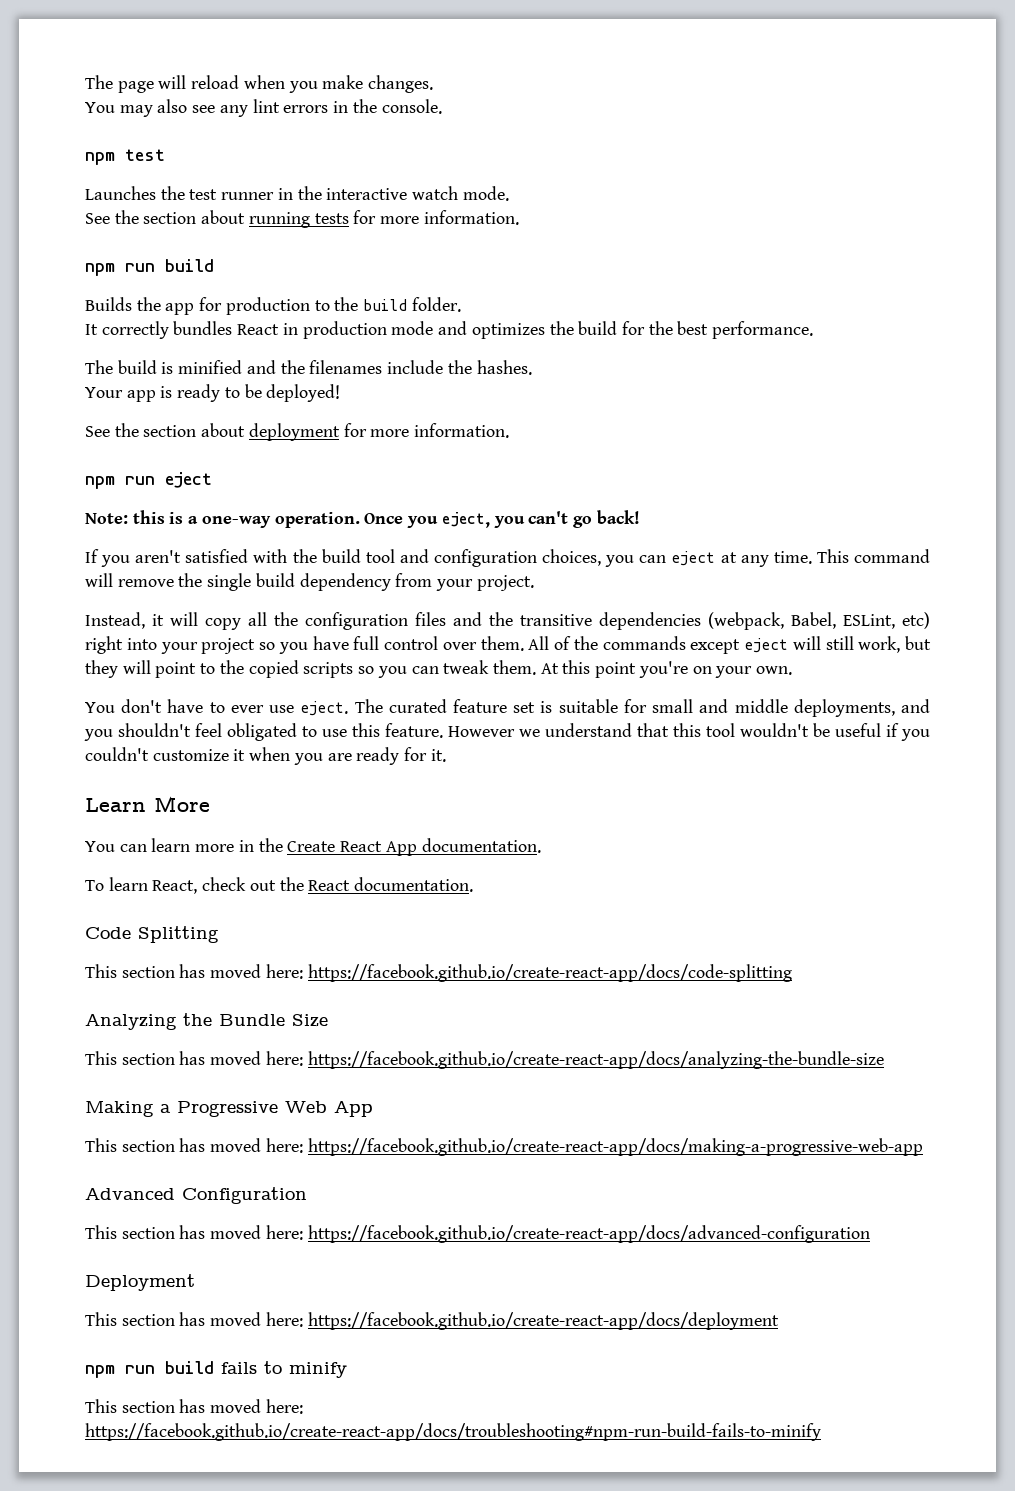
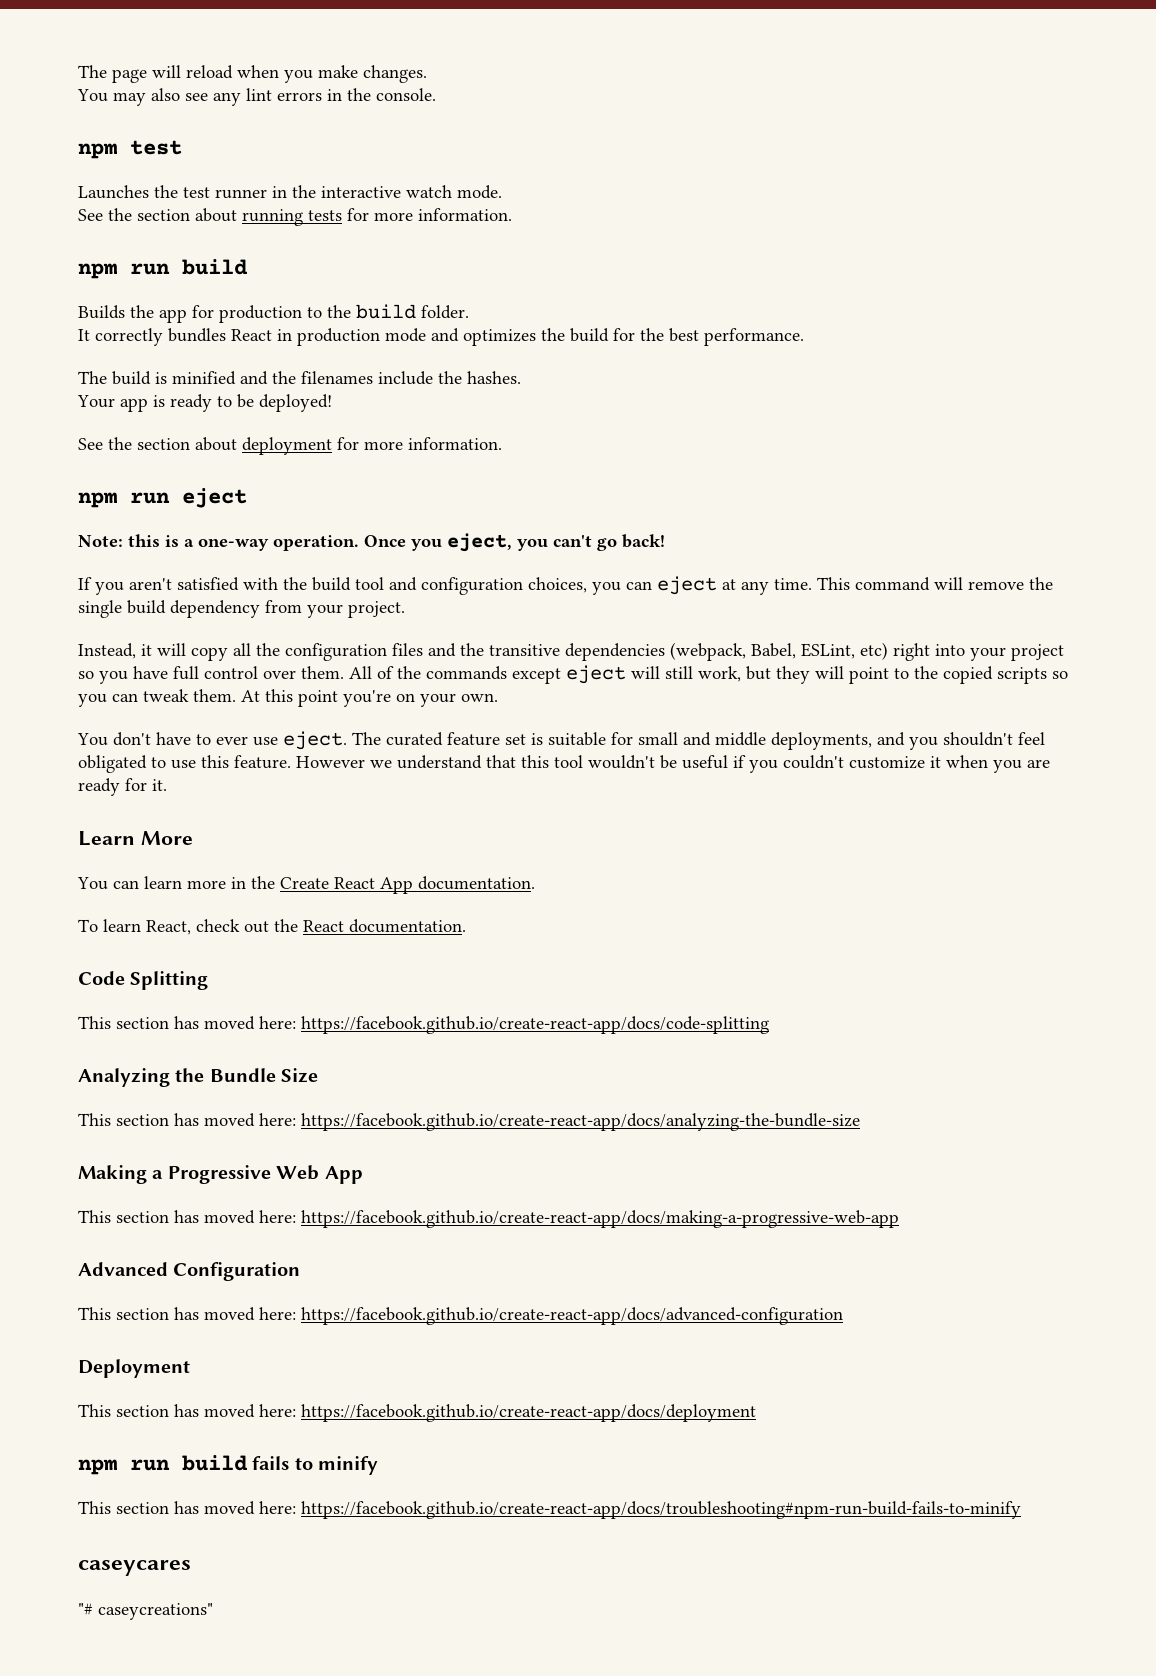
(821, 1432) none -> [78,1560,191,1576] [78,1603,213,1620] // caseycares // "# caseycreations"

